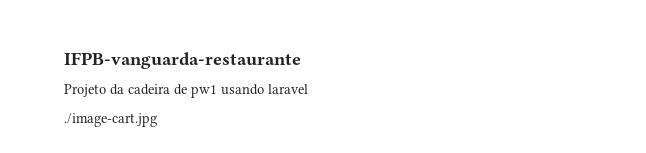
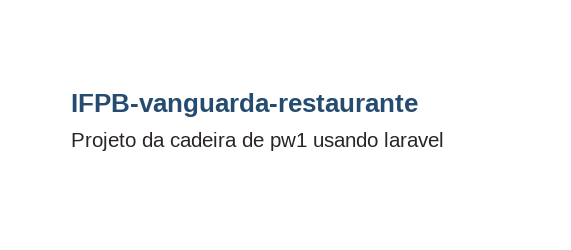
[64,113,157,127] // ./image-cart.jpg -> (444, 139) none

